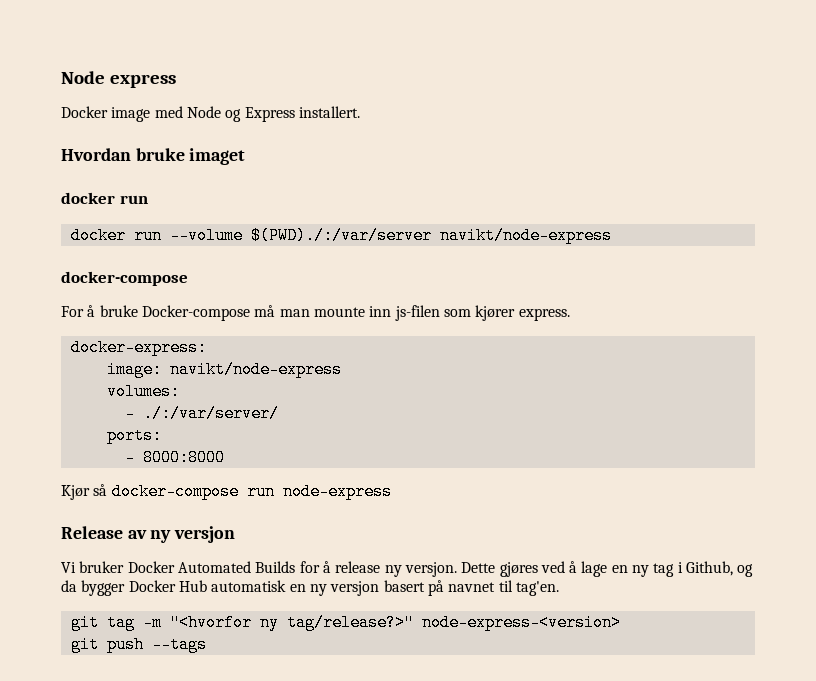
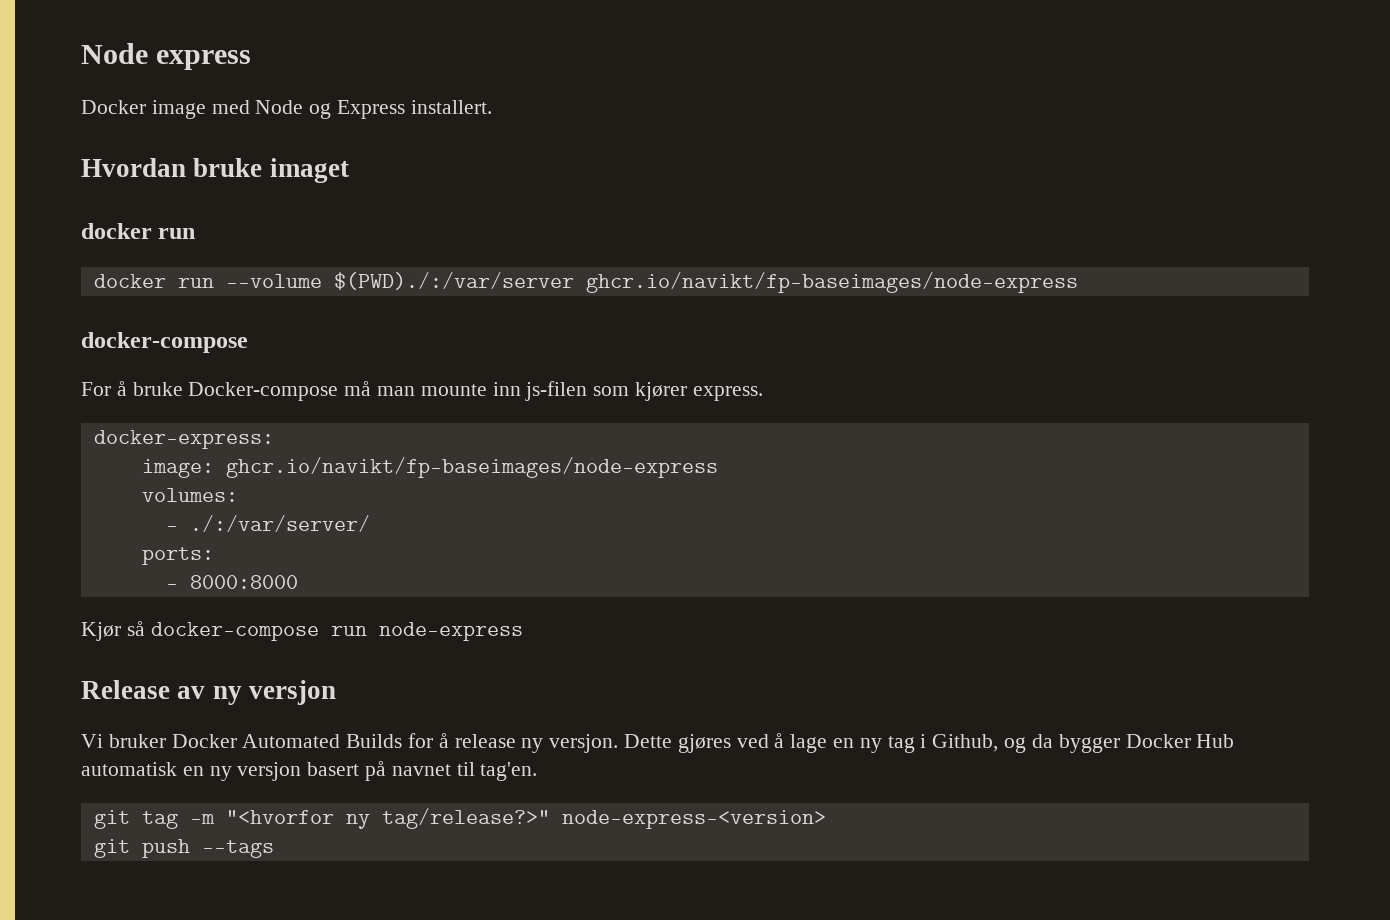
[439,227,612,244] navikt/node-express -> [585,272,1078,293] ghcr.io/navikt/fp-baseimages/node-express
[169,361,342,378] navikt/node-express -> [225,457,718,478] ghcr.io/navikt/fp-baseimages/node-express

